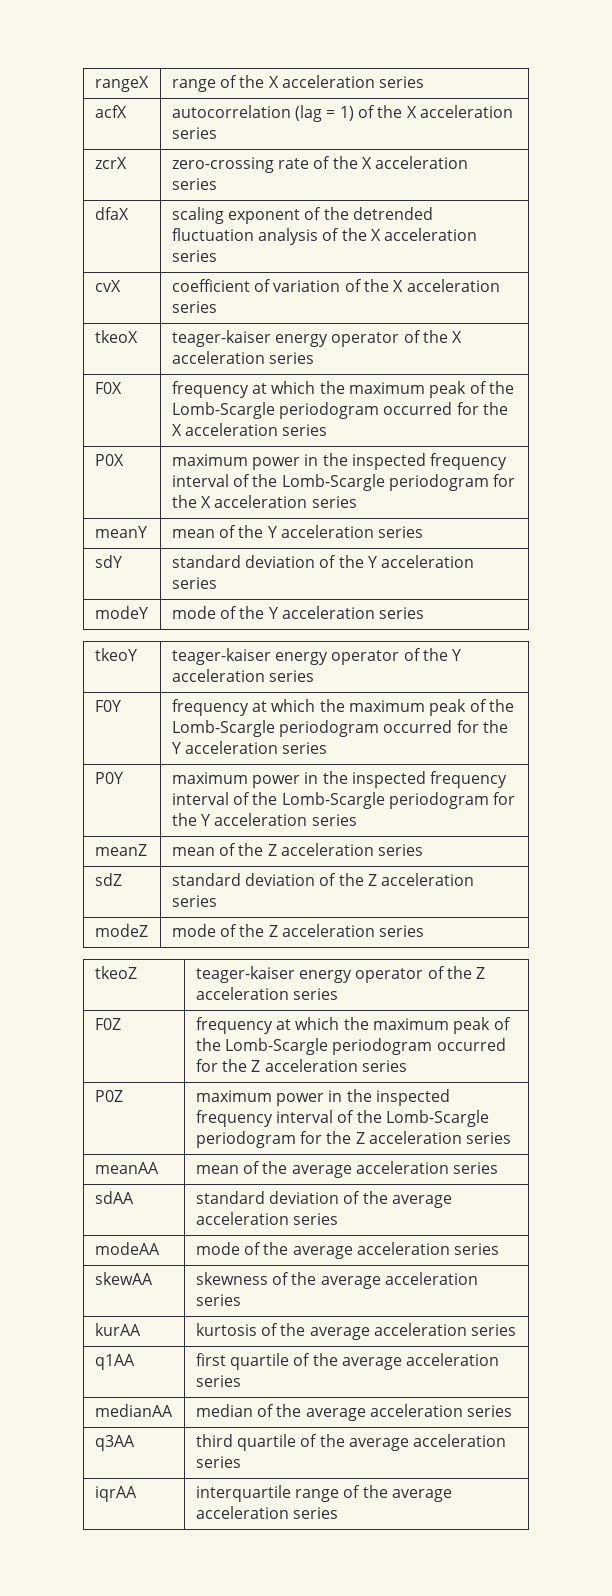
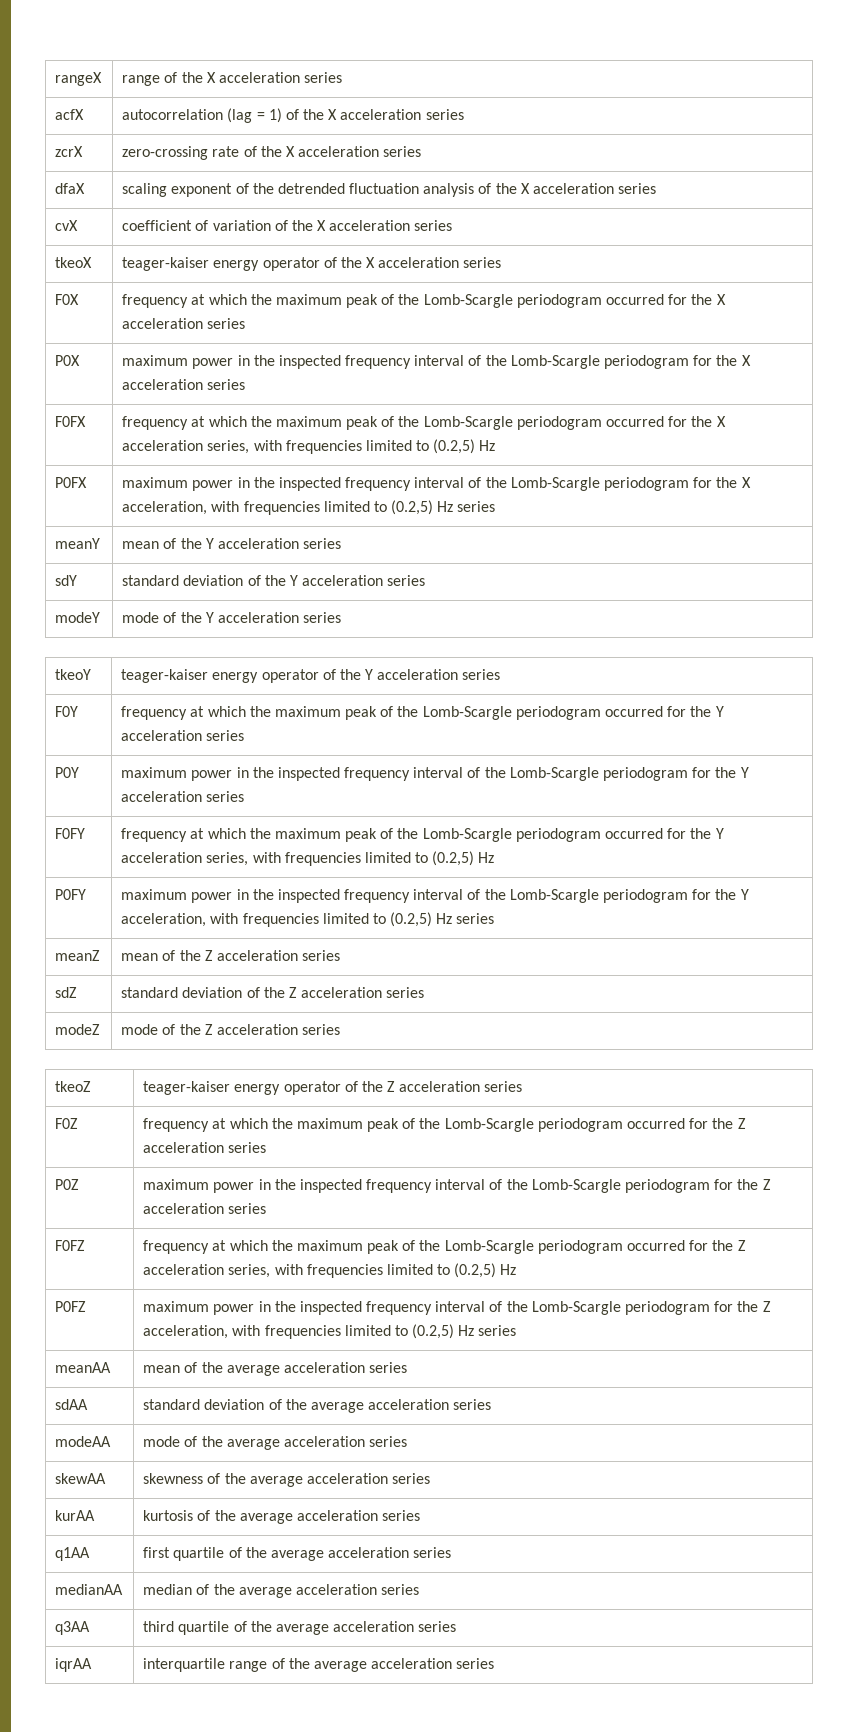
(357, 502) none -> [55,416,87,427] [122,416,726,430] [122,439,496,454] [55,477,88,488] [122,477,751,491] [122,500,496,515] // F0FX | frequency at which the maximum peak of the Lomb-Scargle periodogram occurred for the X acceleration series, with frequencies limited to (0.2,5) Hz // P0FX | maximum power in the inspected frequency interval of the Lomb-Scargle periodogram for the X acceleration, with frequencies limited to (0.2,5) Hz series
(357, 820) none -> [55,828,86,839] [121,828,724,842] [121,851,495,866] [55,889,87,900] [121,889,749,903] [121,912,495,927] // F0FY | frequency at which the maximum peak of the Lomb-Scargle periodogram occurred for the Y acceleration series, with frequencies limited to (0.2,5) Hz // P0FY | maximum power in the inspected frequency interval of the Lomb-Scargle periodogram for the Y acceleration, with frequencies limited to (0.2,5) Hz series
(512, 1138) none -> [55,1240,86,1251] [143,1240,746,1254] [143,1263,517,1278] [55,1301,87,1312] [143,1301,771,1315] [143,1324,517,1339] // F0FZ | frequency at which the maximum peak of the Lomb-Scargle periodogram occurred for the Z acceleration series, with frequencies limited to (0.2,5) Hz // P0FZ | maximum power in the inspected frequency interval of the Lomb-Scargle periodogram for the Z acceleration, with frequencies limited to (0.2,5) Hz series

